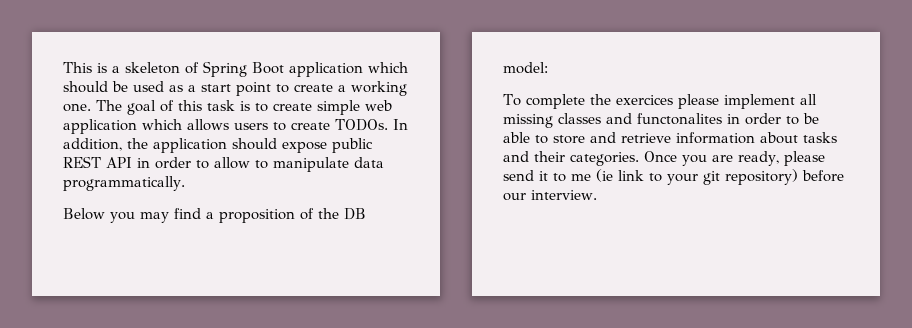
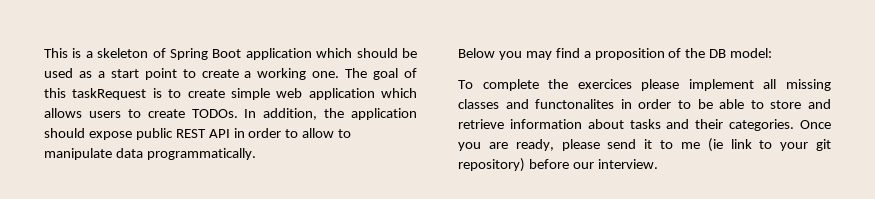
[207,100,235,111] task -> [72,88,147,100] taskRequest

